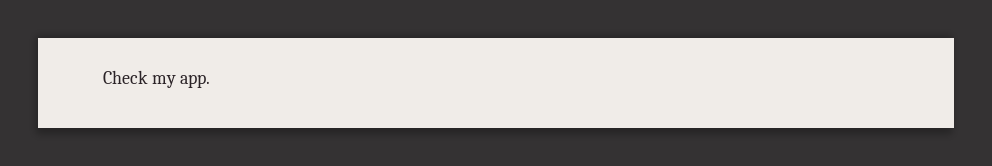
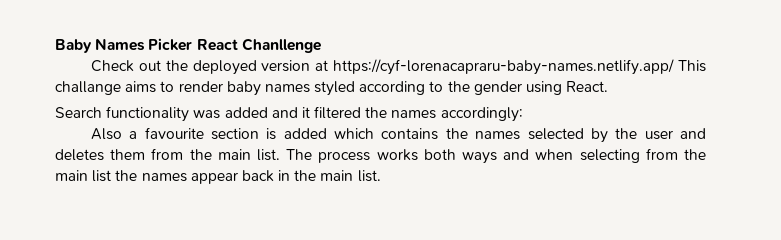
[103,70,211,88] Check my app. -> [55,38,321,53] [90,59,706,75] [55,81,609,96] [55,106,523,122] [90,127,706,143] [55,148,706,164] [55,170,381,184] Baby Names Picker React Chanllenge // Check out the deployed version at https://cyf-lorenacapraru-baby-names.netlify.app/ This challange aims to render baby names styled according to the gender using React. // Search functionality was added and it filtered the names accordingly: // Also a favourite section is added which contains the names selected by the user and deletes them from the main list. The process works both ways and when selecting from the main list the names appear back in the main list.

